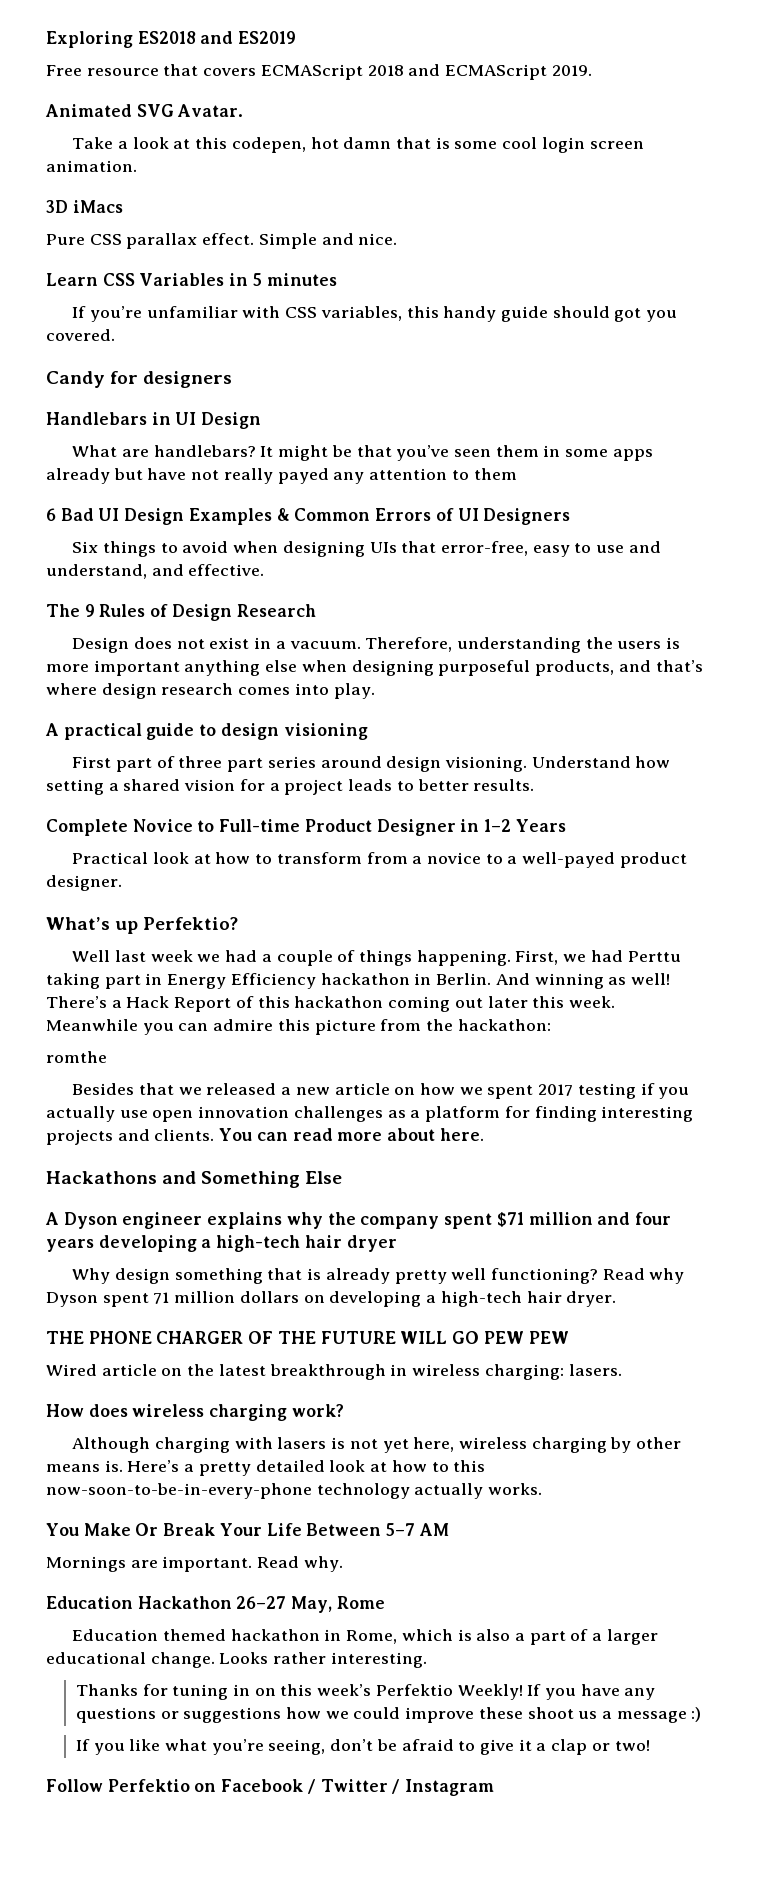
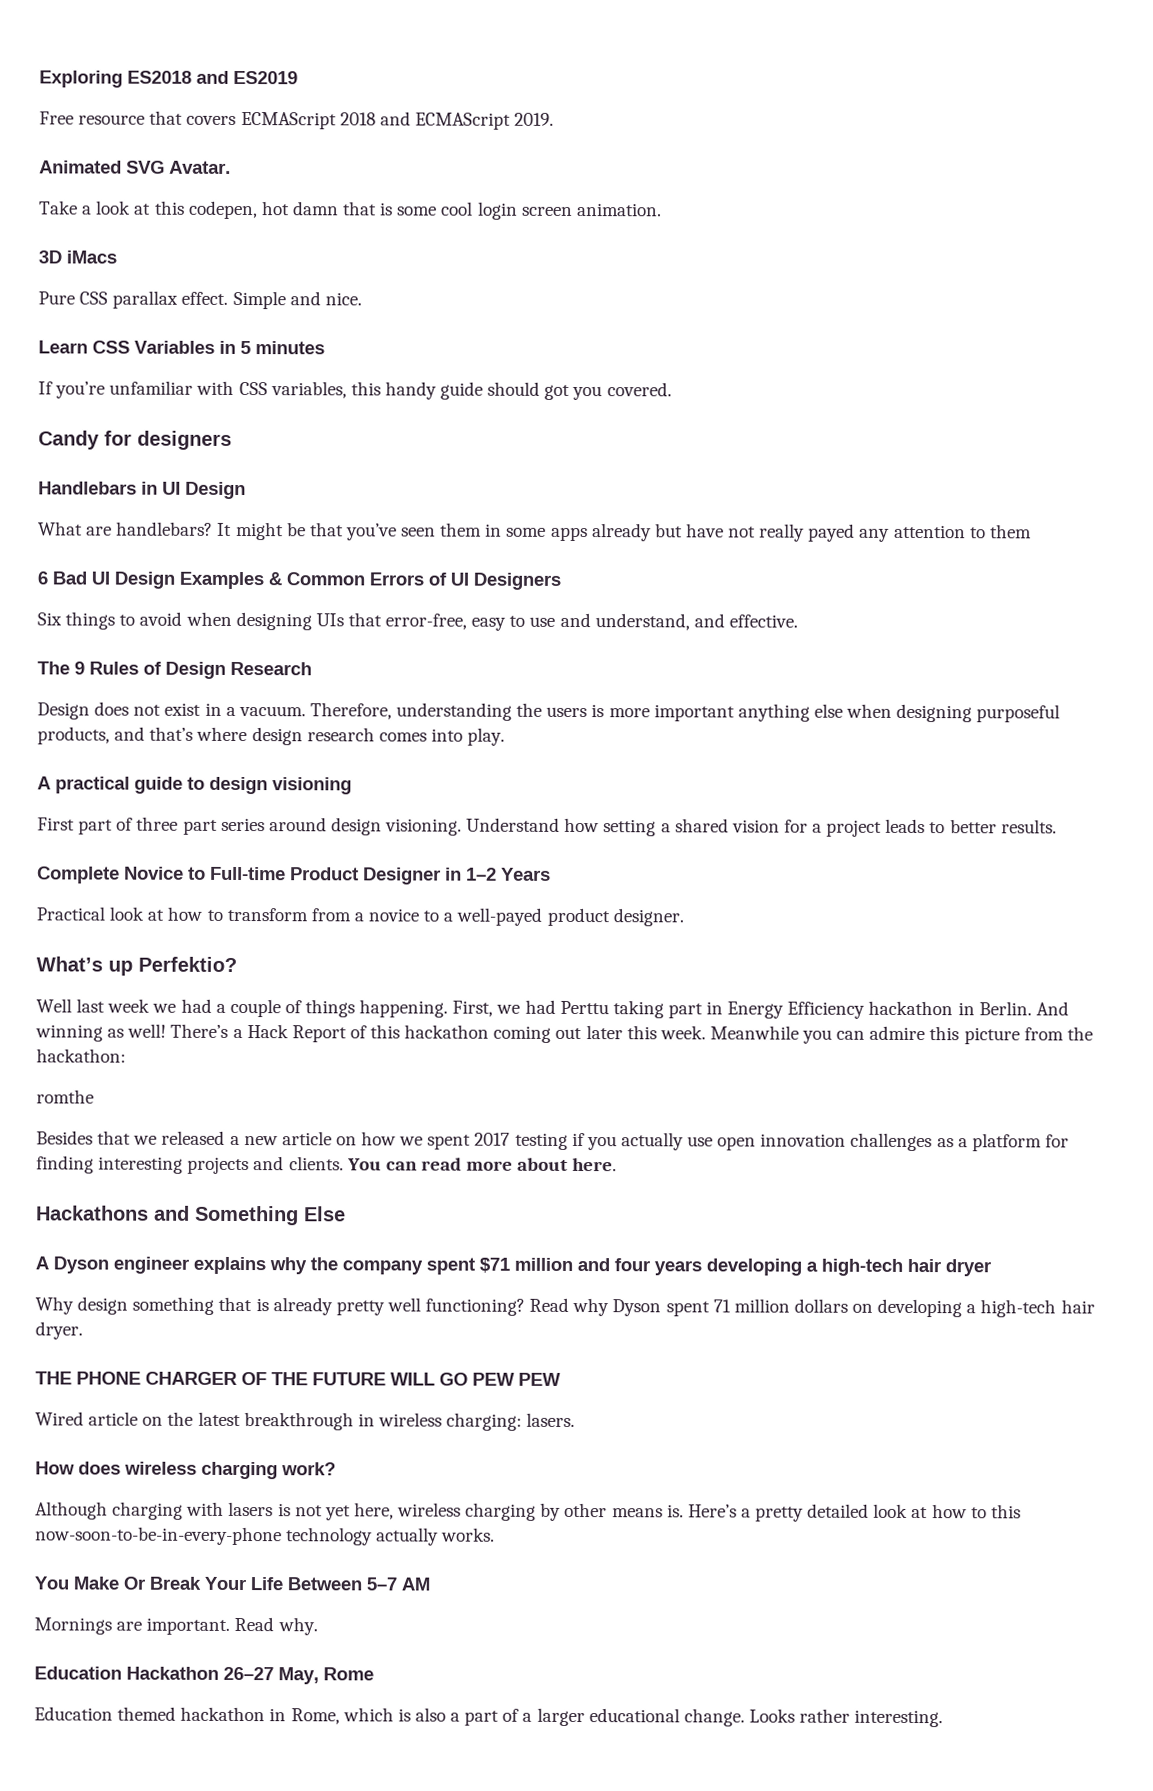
[75,1684,656,1700] [75,1707,702,1723] [75,1739,650,1755] [46,1779,495,1796] // Thanks for tuning in on this week’s Perfektio Weekly! If you have any questions or suggestions how we could improve these shoot us a message :) // If you like what you’re seeing, don’t be afraid to give it a clap or two! // Follow Perfektio on Facebook / Twitter / Instagram -> (944, 1718) none

